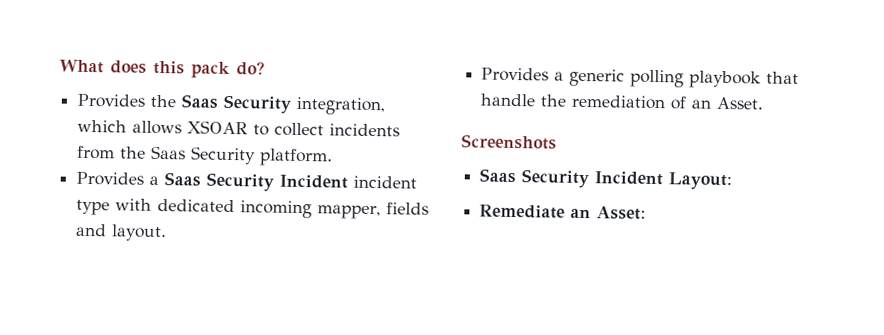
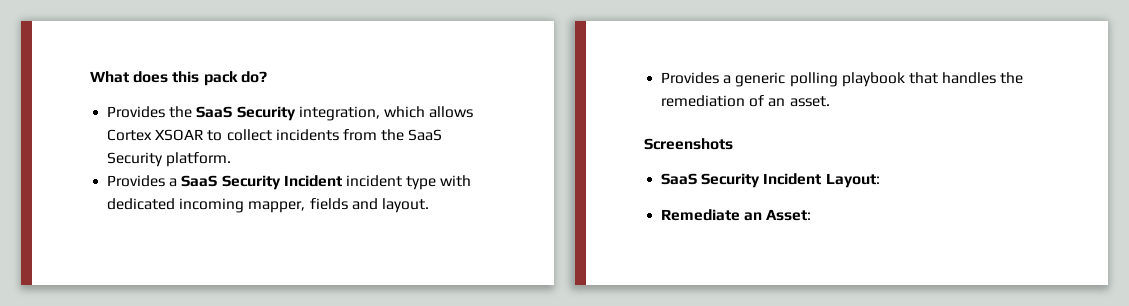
[181,94,220,109] Saas -> [196,106,233,118] SaaS
(183, 127) none -> [107,129,153,141] Cortex
[151,145,187,160] Saas -> [408,129,443,141] SaaS
[164,172,202,187] Saas -> [181,175,218,187] SaaS
[480,93,537,107] handle -> [942,72,997,84] handles
[716,96,765,110] Asset. -> [789,96,830,107] asset.
[479,168,517,184] Saas -> [661,173,698,185] SaaS

